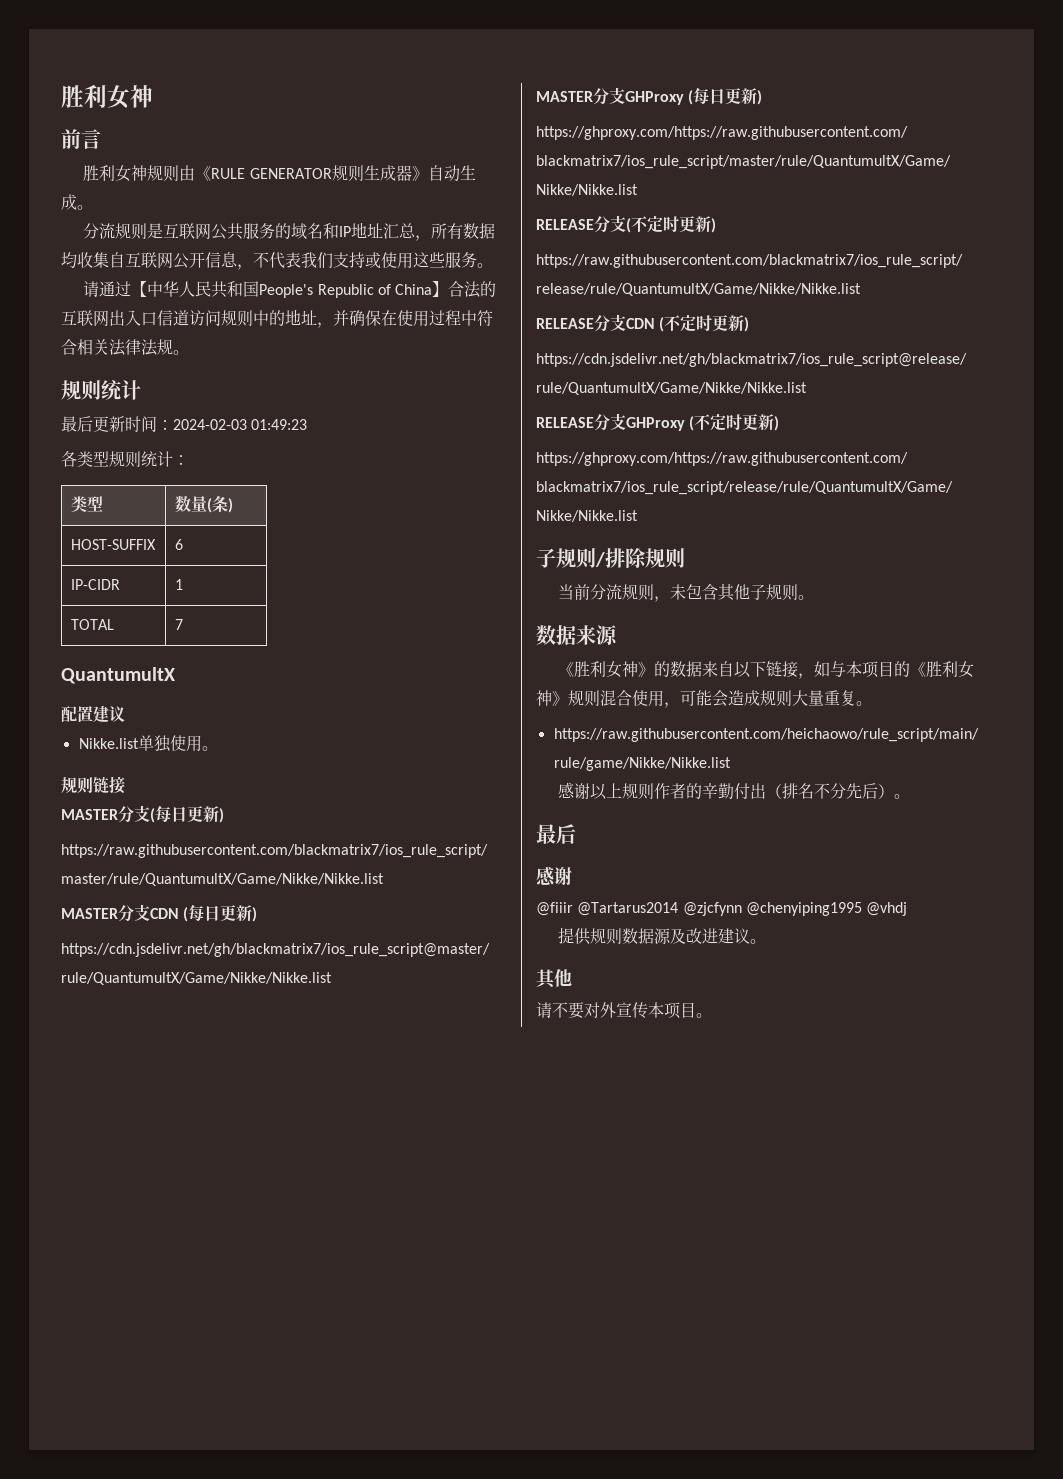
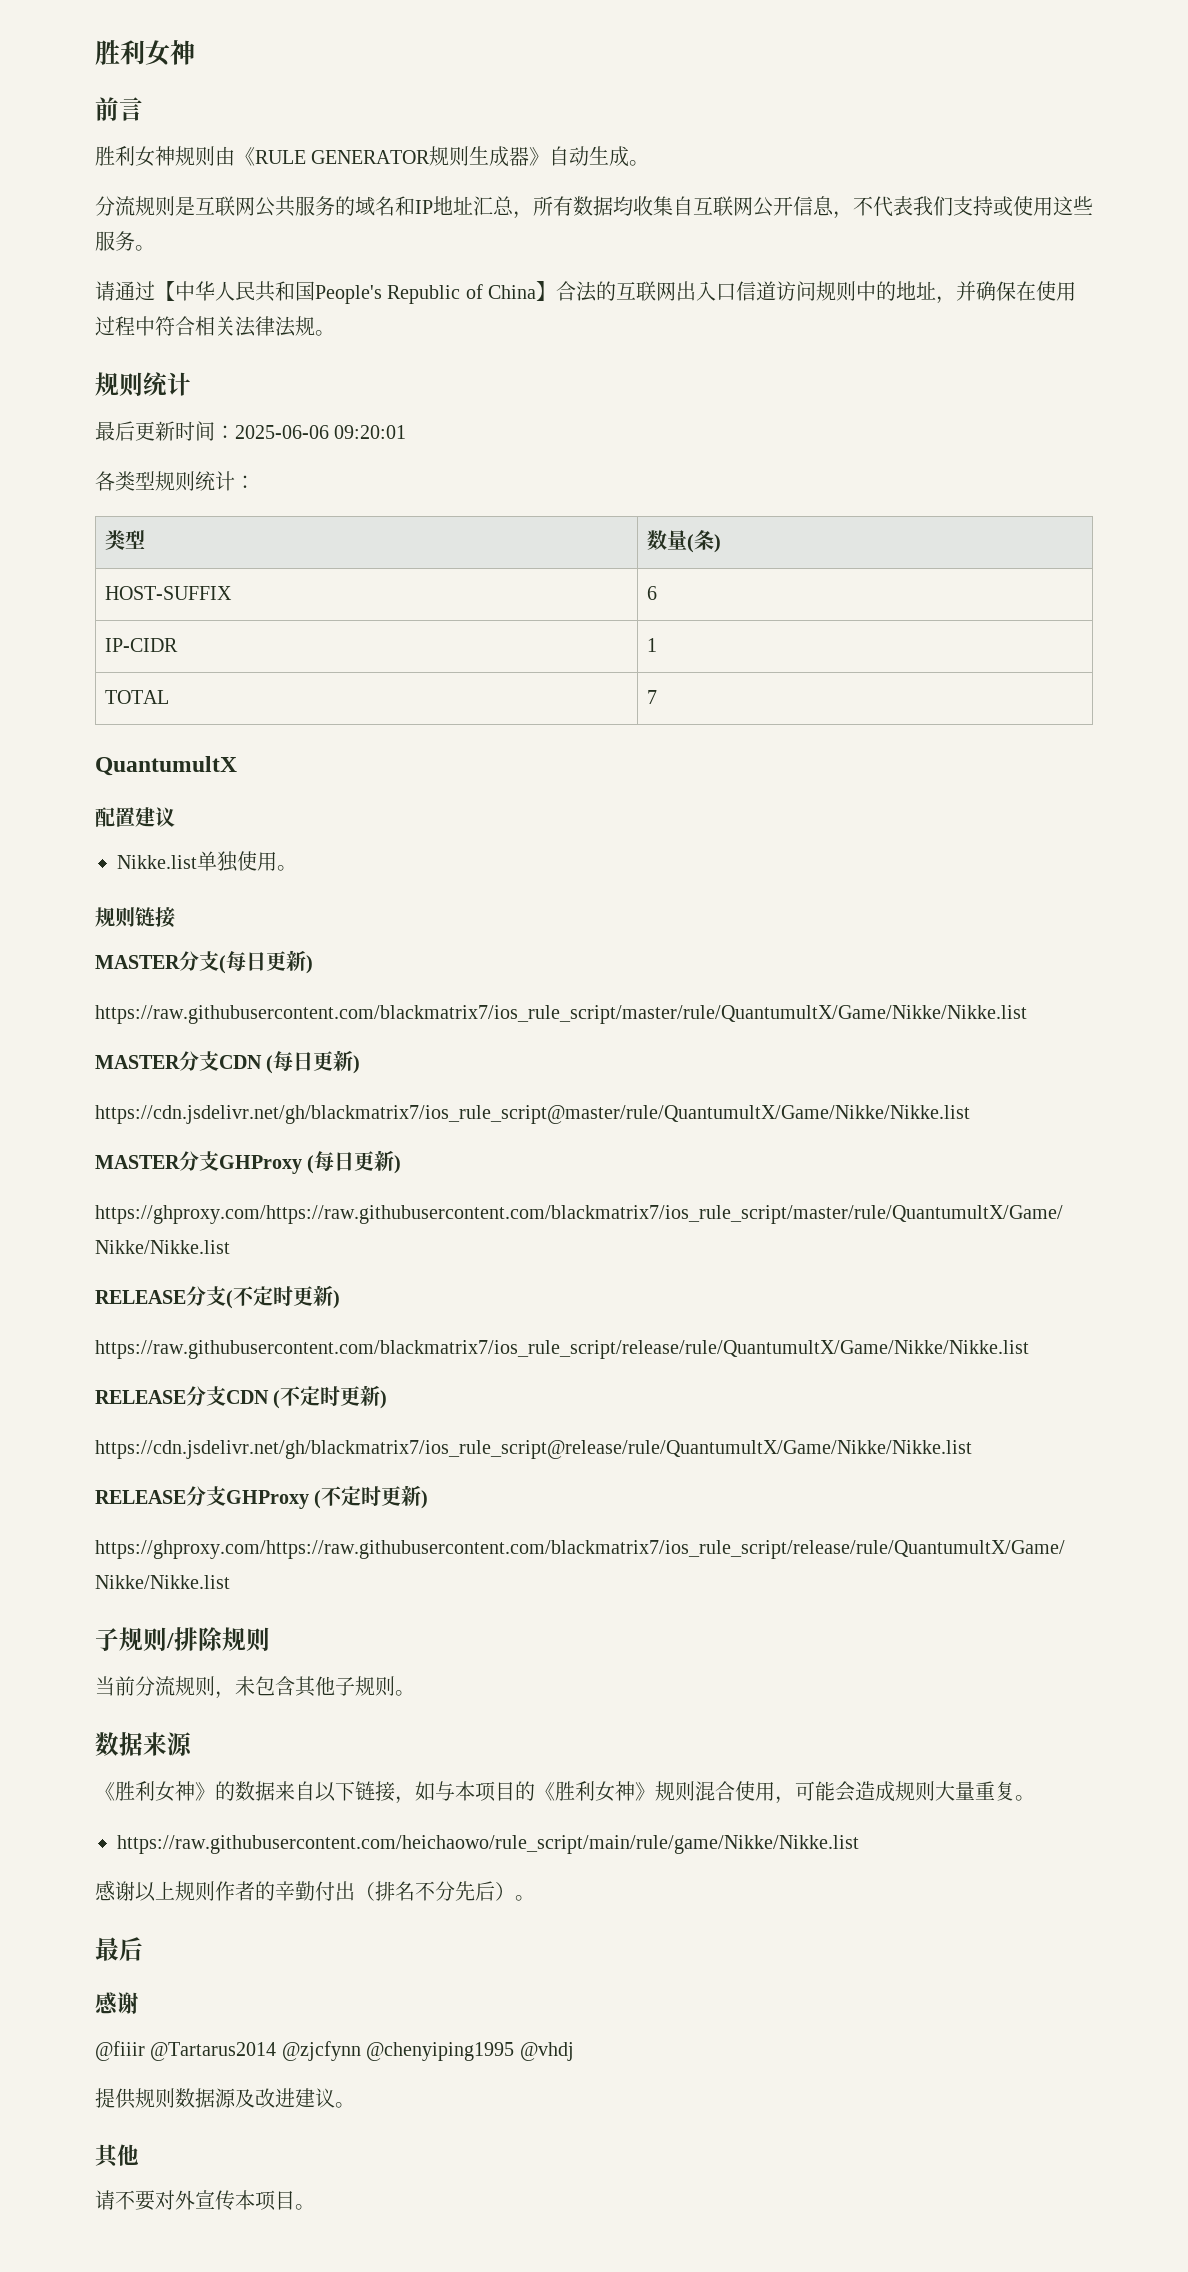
[173,419,308,430] 2024-02-03 01:49:23 -> [235,425,407,439] 2025-06-06 09:20:01

